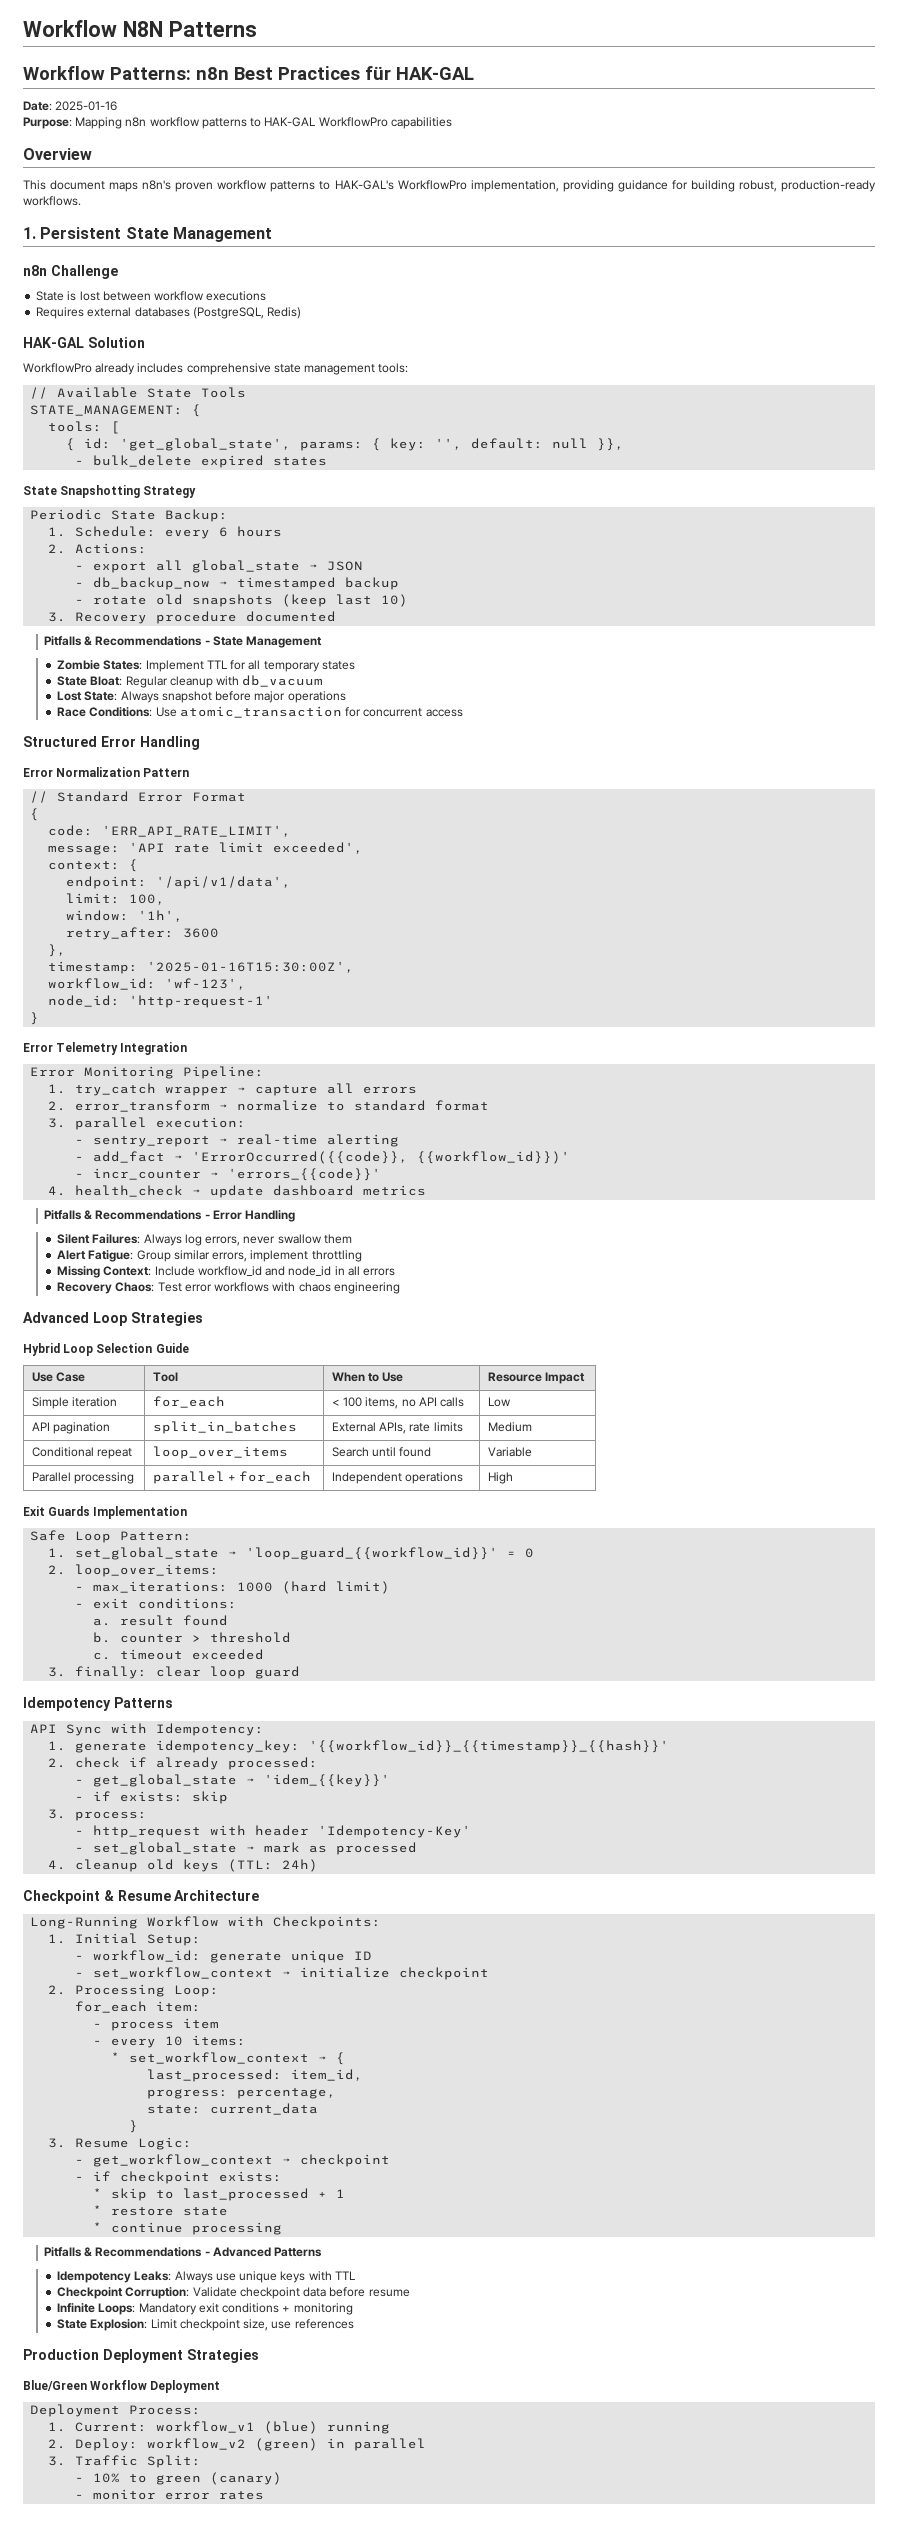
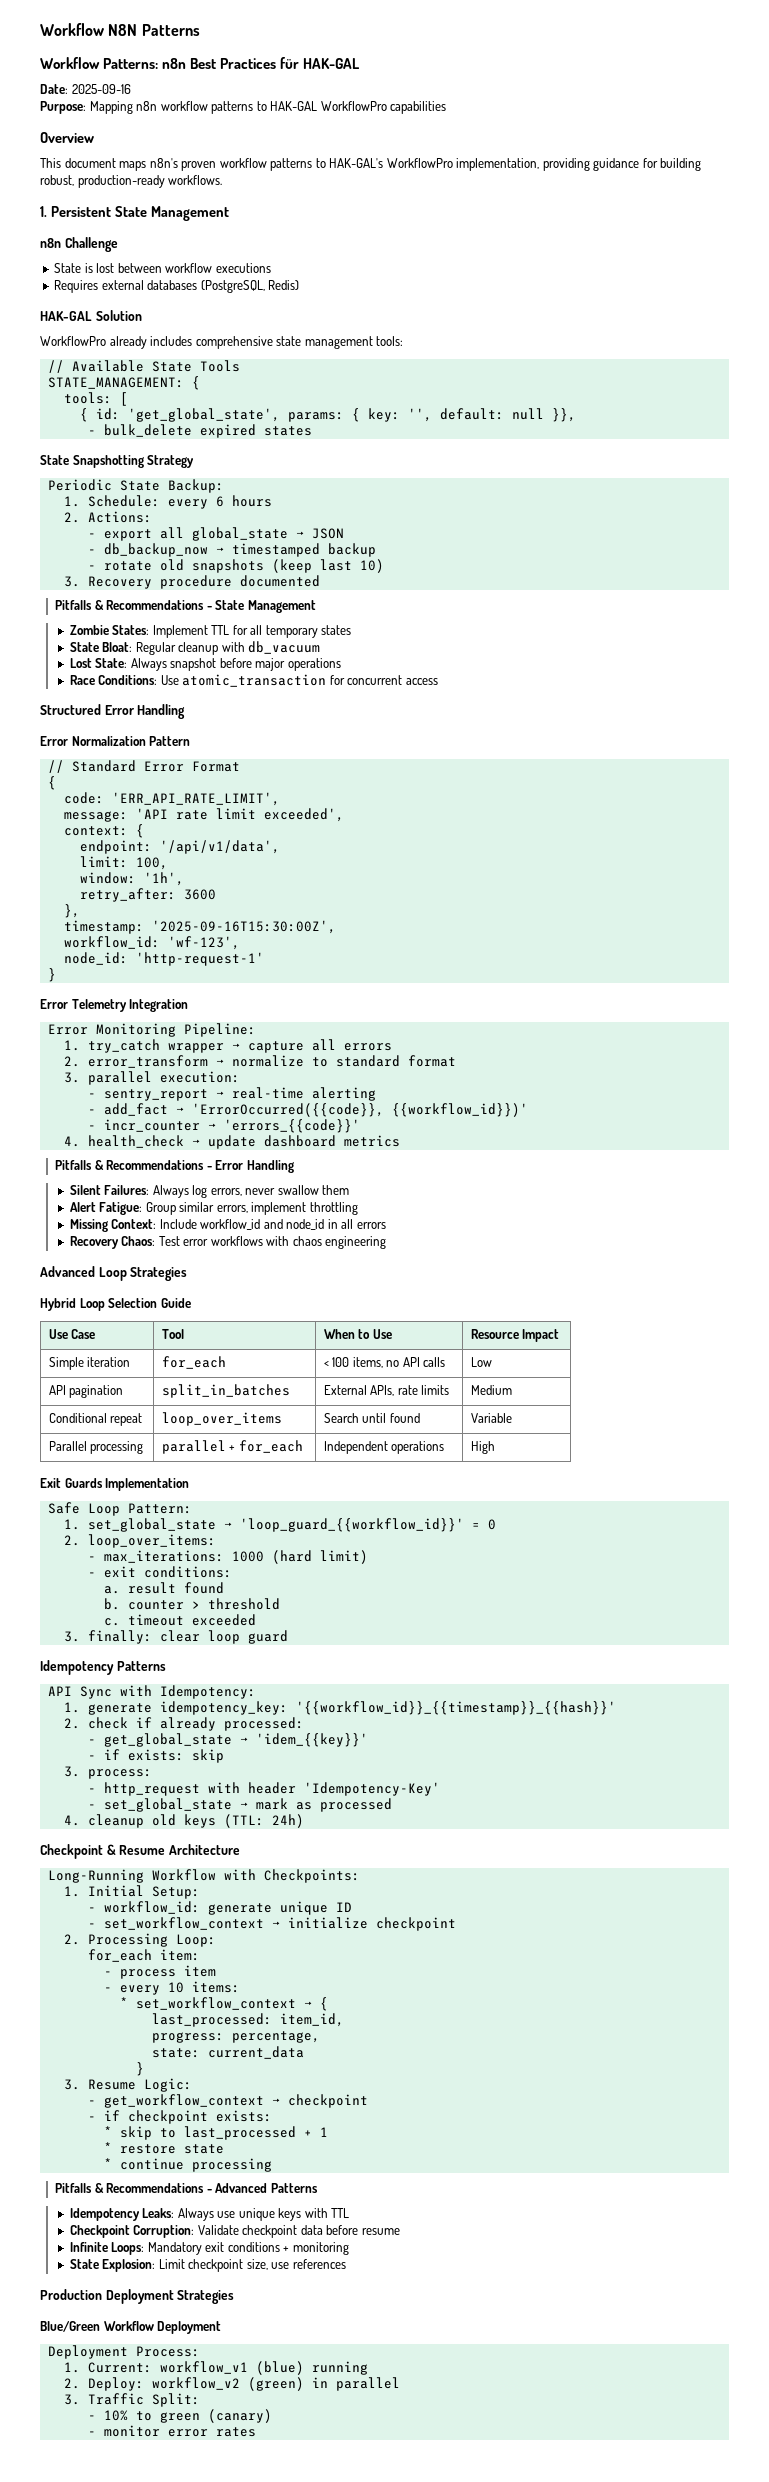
[55,101,118,111] 2025-01-16 -> [71,84,131,94] 2025-09-16
[147,961,355,973] '2025-01-16T15:30:00Z', -> [151,920,336,934] '2025-09-16T15:30:00Z',

